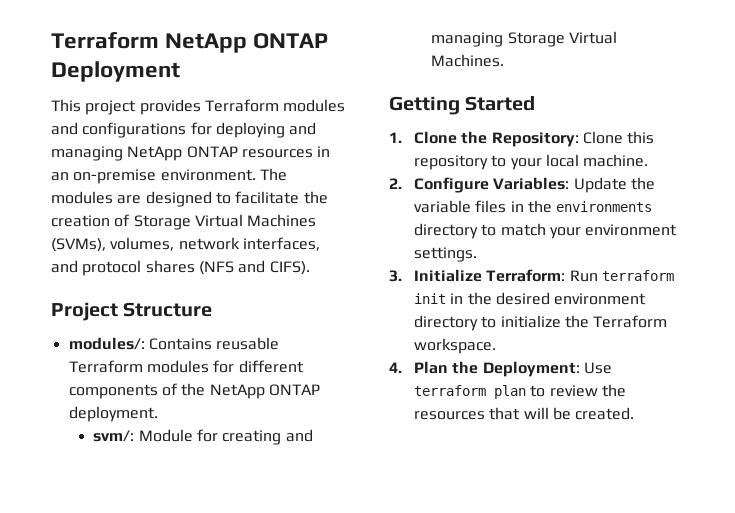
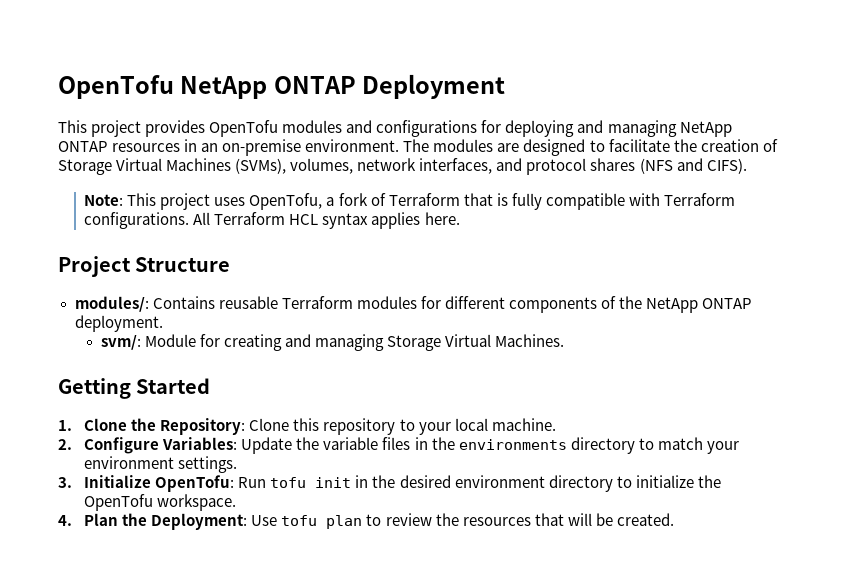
[51,32,159,49] Terraform -> [58,75,174,99] OpenTofu
[204,99,279,112] Terraform -> [209,120,279,137] OpenTofu
(310, 268) none -> [84,193,735,210] [84,212,460,229] // Note: This project uses OpenTofu, a fork of Terraform that is fully compatible with Terraform configurations. All Terraform HCL syntax applies here.
[486,269,674,282] Terraform: Run terraform -> [155,475,307,492] OpenTofu: Run tofu
[593,315,668,328] Terraform -> [84,494,154,511] OpenTofu
[413,385,486,396] terraform -> [281,515,318,526] tofu

